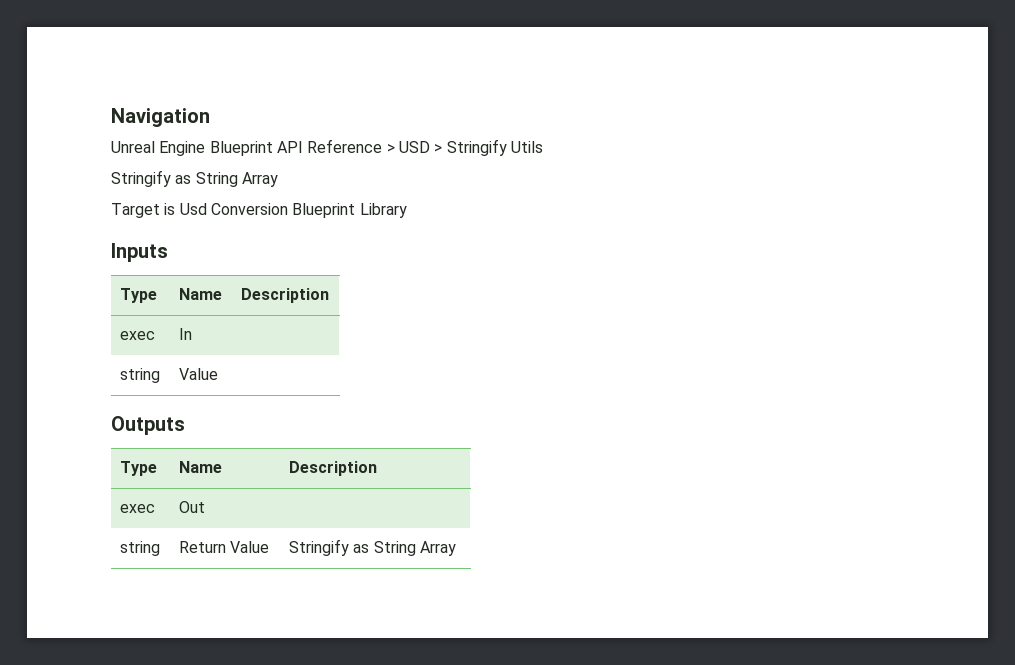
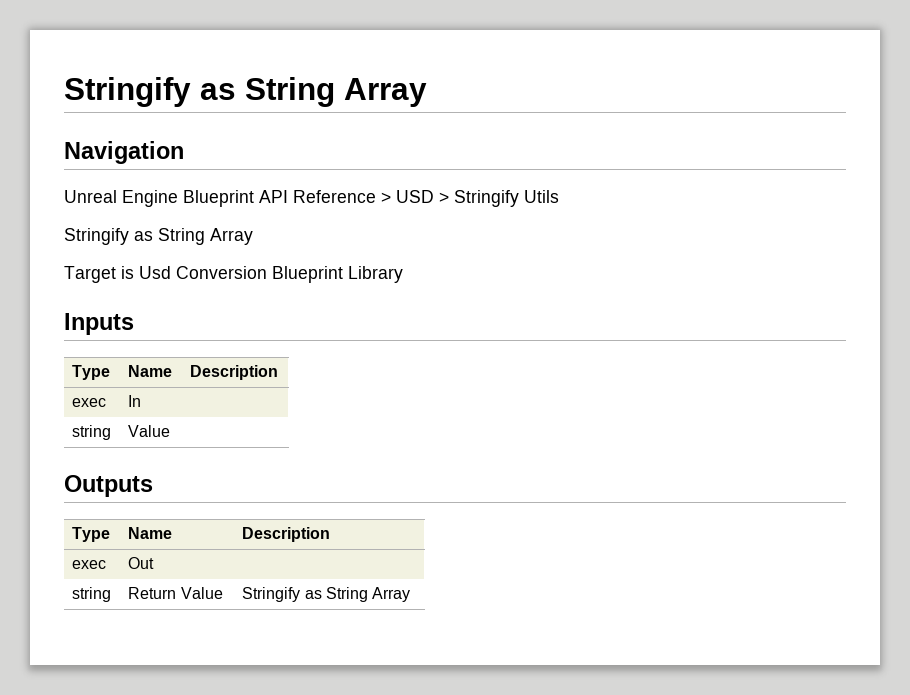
(111, 117) none -> [64,77,427,107] Stringify as String Array //

